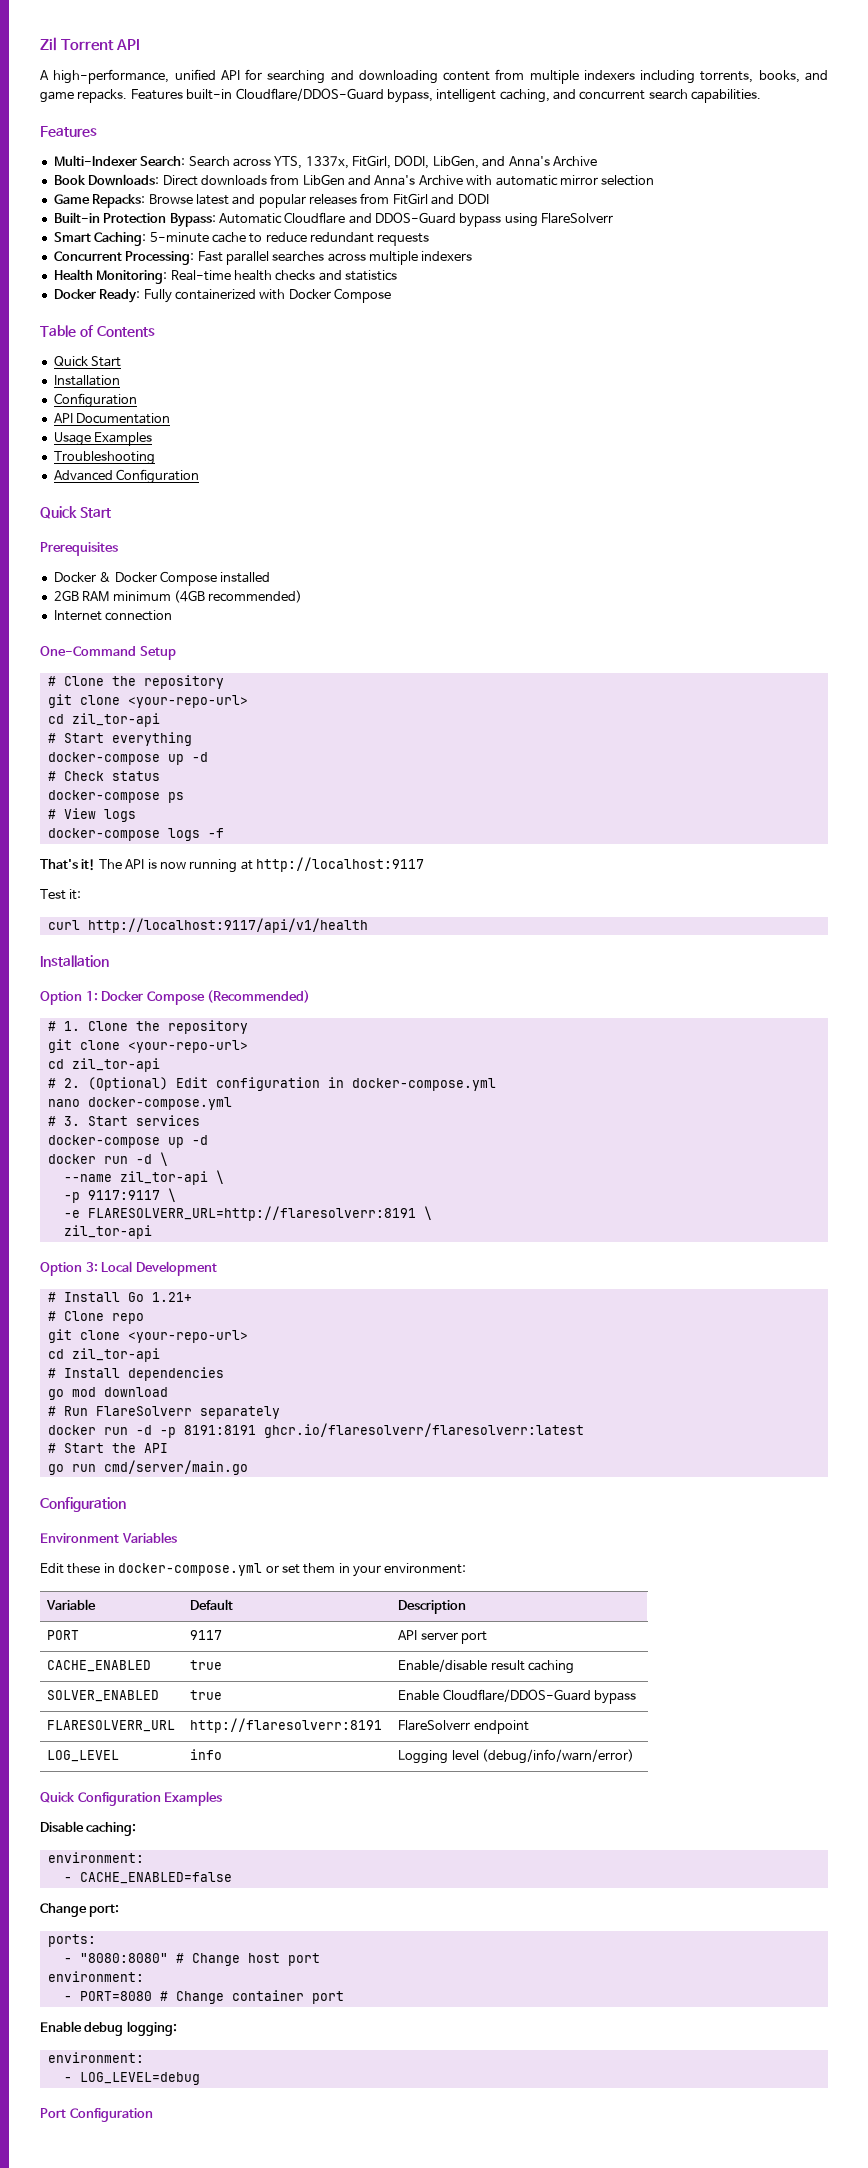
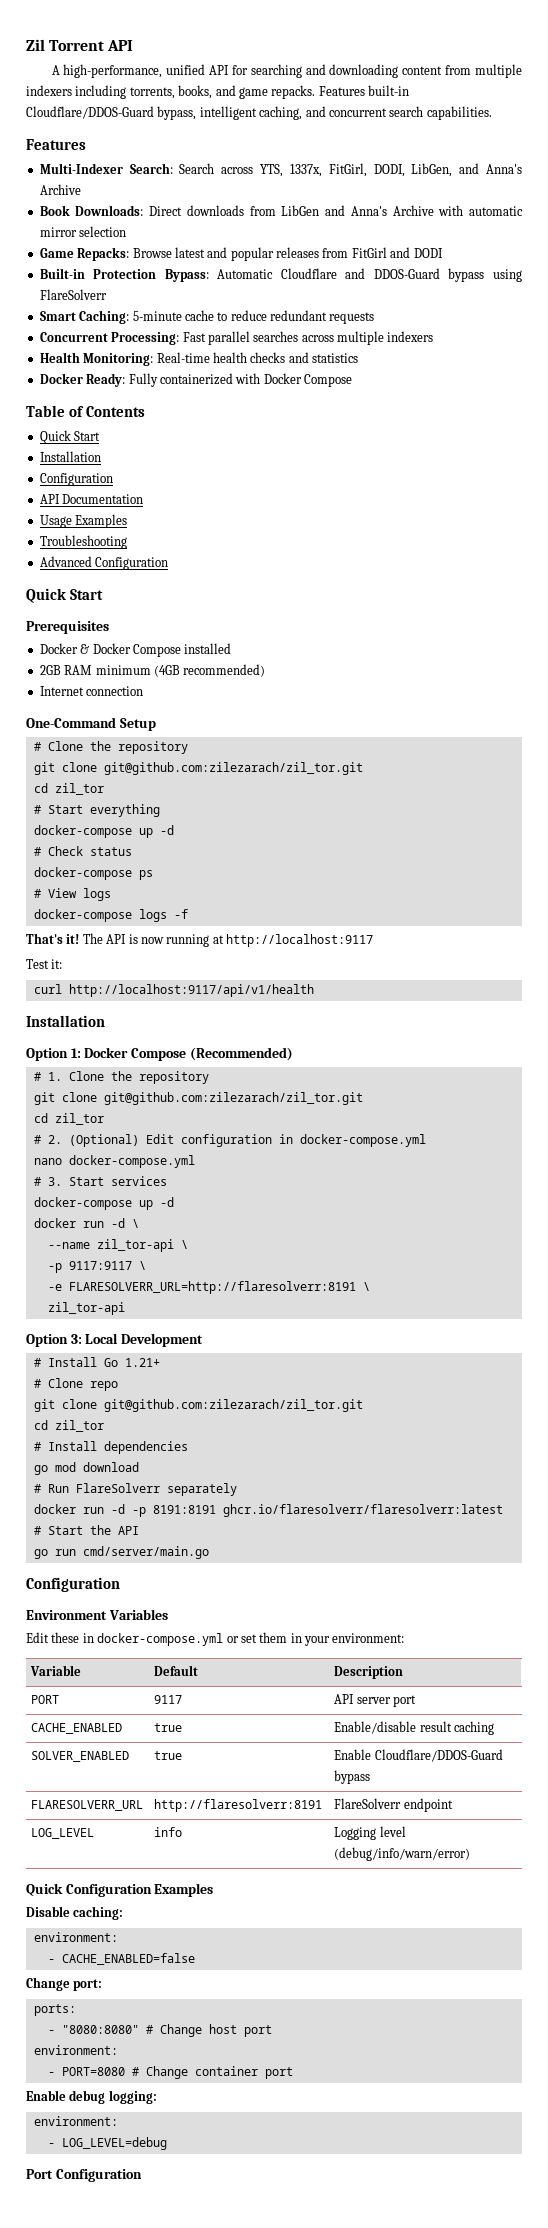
[127,695,248,708] [47,713,160,727] <your-repo-url> // cd zil_tor-api -> [103,762,363,775] [33,783,104,795] git@github.com:zilezarach/zil_tor.git // cd zil_tor
[127,1040,248,1053] [47,1058,160,1072] <your-repo-url> // cd zil_tor-api -> [103,1092,363,1105] [33,1113,104,1125] git@github.com:zilezarach/zil_tor.git // cd zil_tor
[127,1330,248,1343] [47,1348,160,1362] <your-repo-url> // cd zil_tor-api -> [103,1399,363,1412] [33,1420,104,1432] git@github.com:zilezarach/zil_tor.git // cd zil_tor

